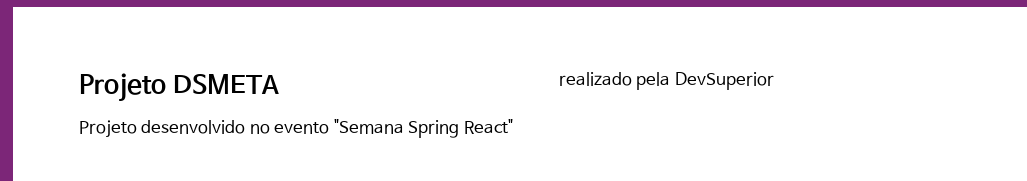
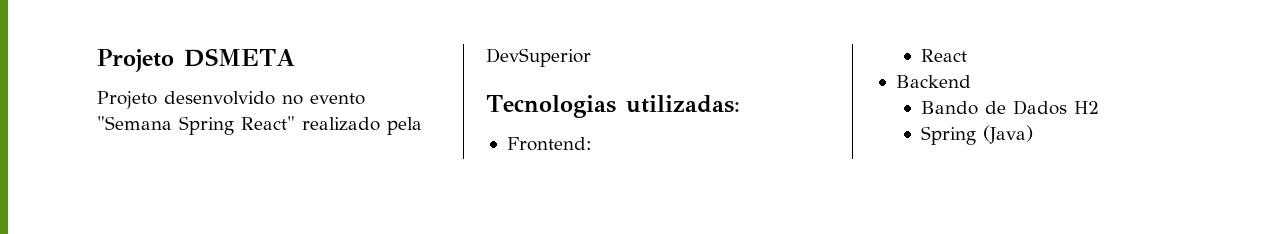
(774, 81) none -> [486,95,740,118] [506,137,592,151] [921,49,968,62] [895,75,971,88] [921,100,1100,115] [921,125,1034,145] // Tecnologias utilizadas: // Frontend: // React // Backend // Bando de Dados H2 // Spring (Java)

